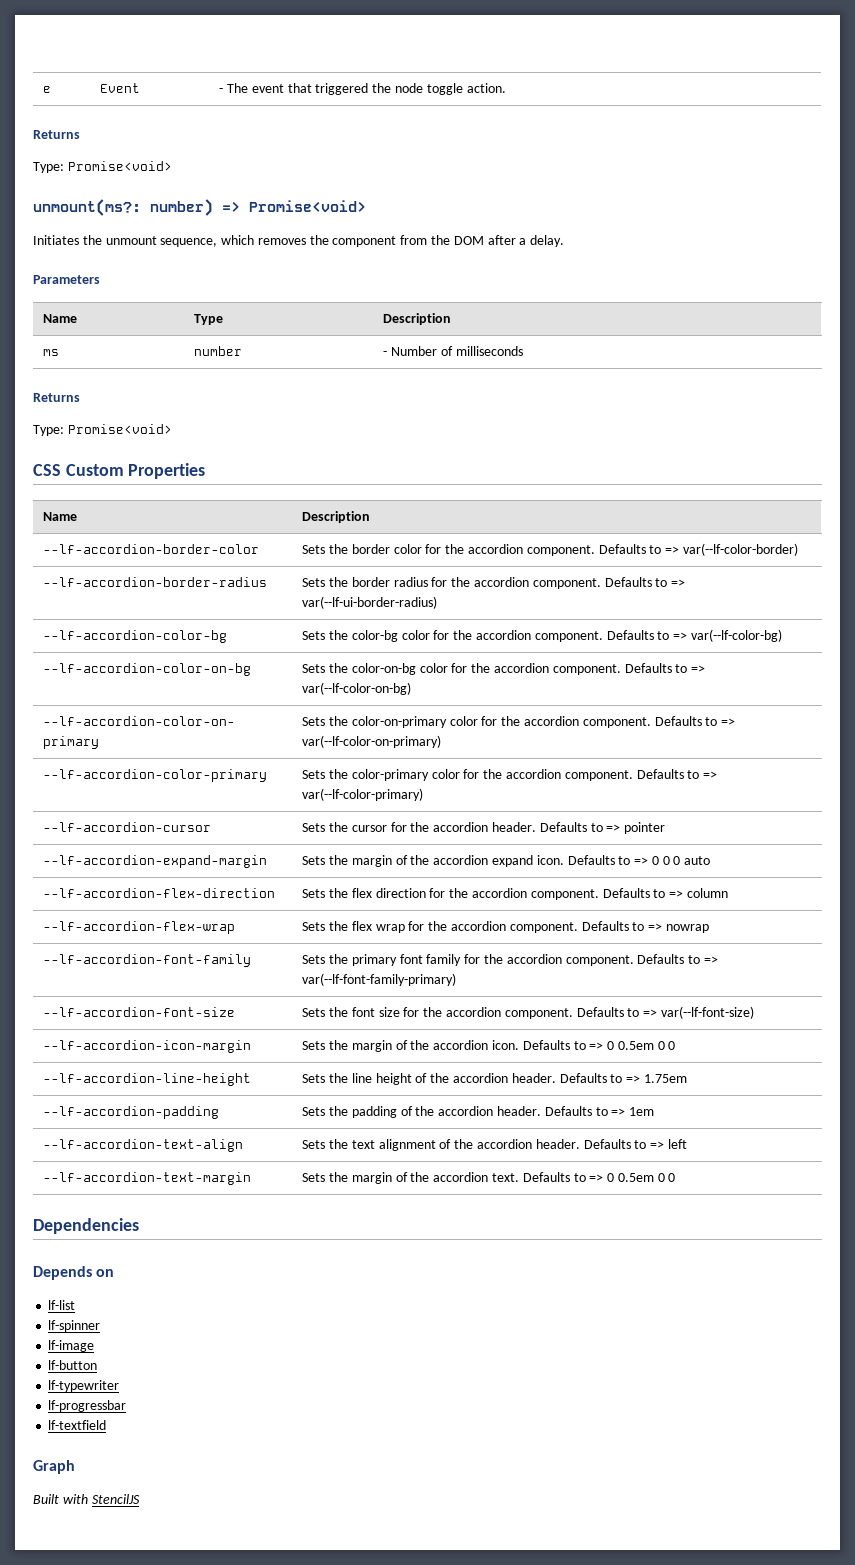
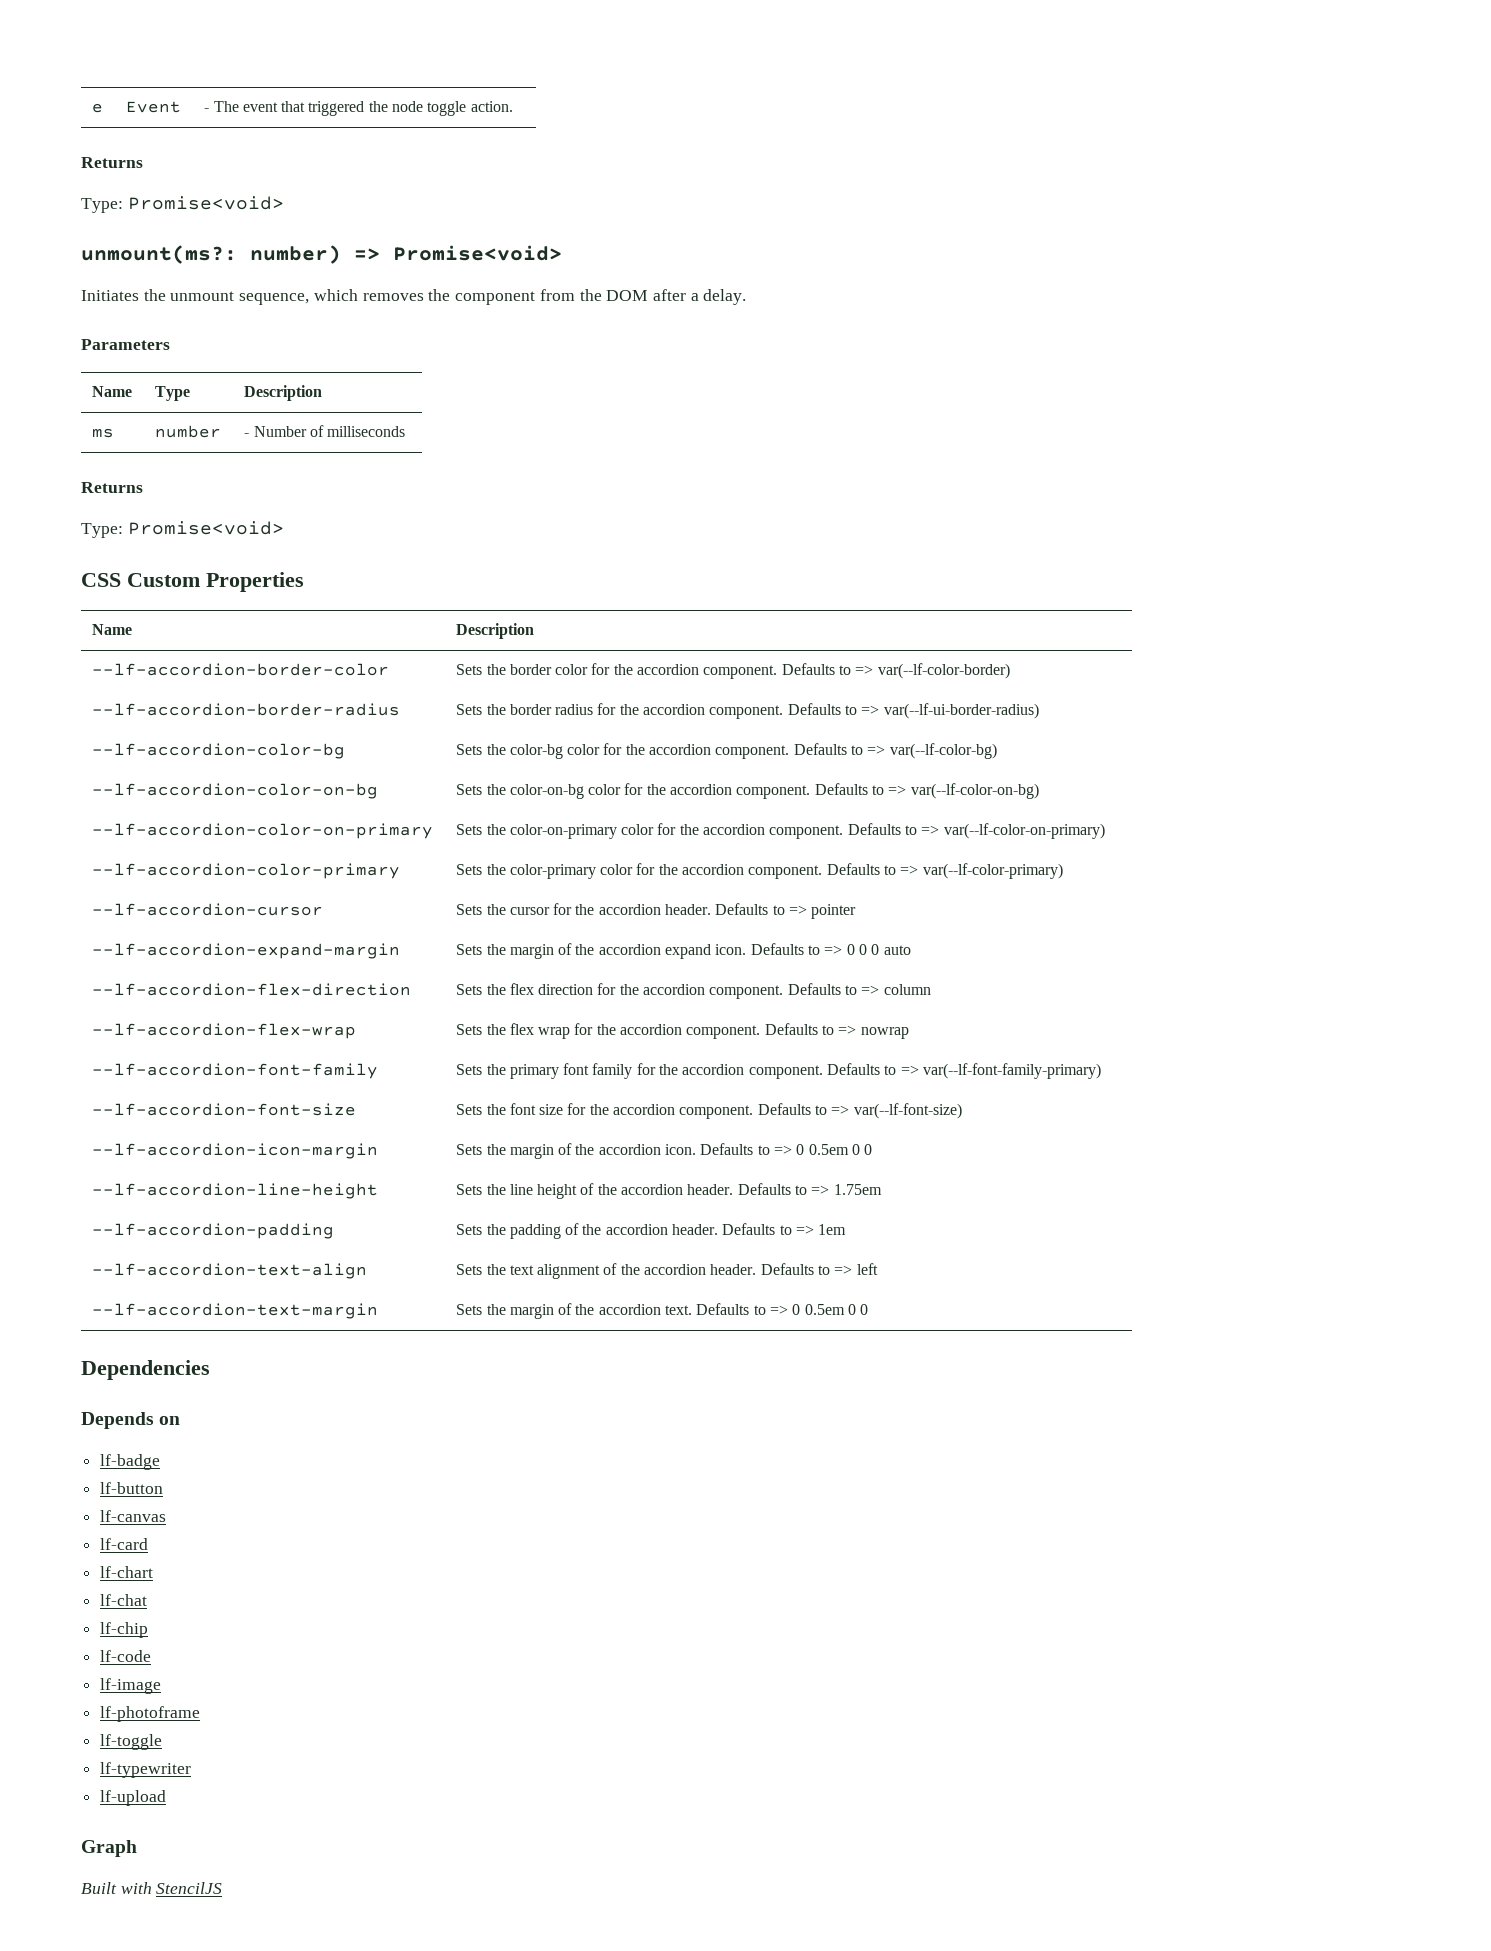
[48,1300,76,1310] [48,1320,101,1332] lf-list // lf-spinner -> [100,1454,161,1470] [100,1482,164,1494] [100,1510,167,1522] [100,1538,149,1550] [100,1566,154,1578] [100,1594,148,1606] [100,1622,149,1638] [100,1650,152,1662] lf-badge // lf-button // lf-canvas // lf-card // lf-chart // lf-chat // lf-chip // lf-code
[48,1360,98,1370] lf-button -> [100,1706,201,1722] [100,1734,163,1750] lf-photoframe // lf-toggle
[48,1400,127,1412] [48,1420,107,1430] lf-progressbar // lf-textfield -> [100,1790,167,1806] lf-upload

